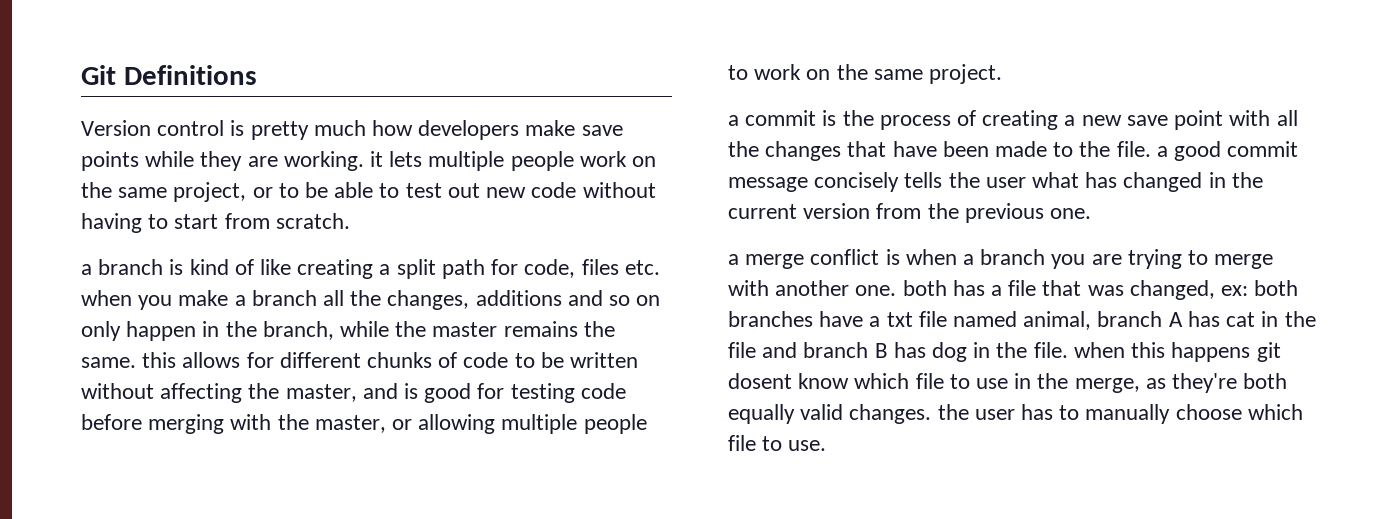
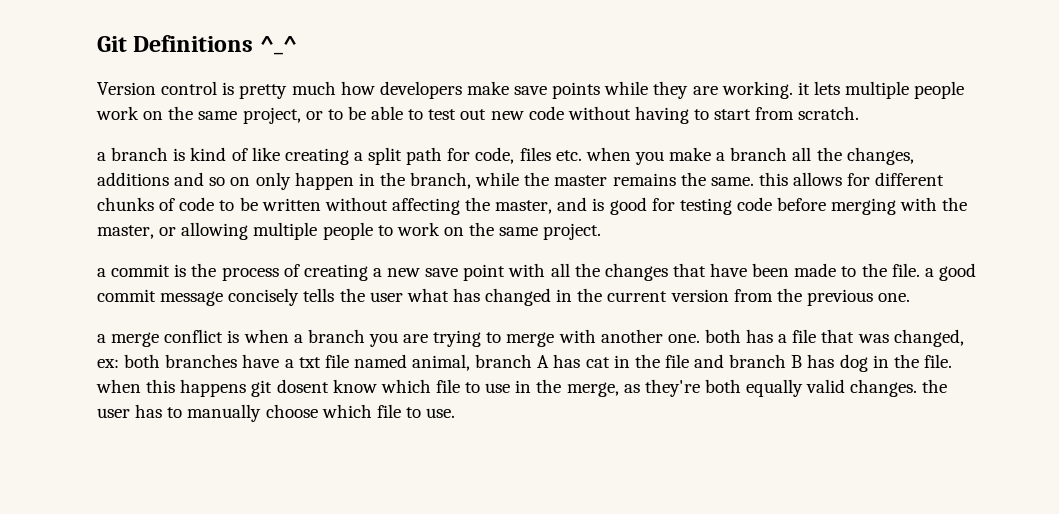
(257, 75) none -> [259,36,297,55] ^_^

